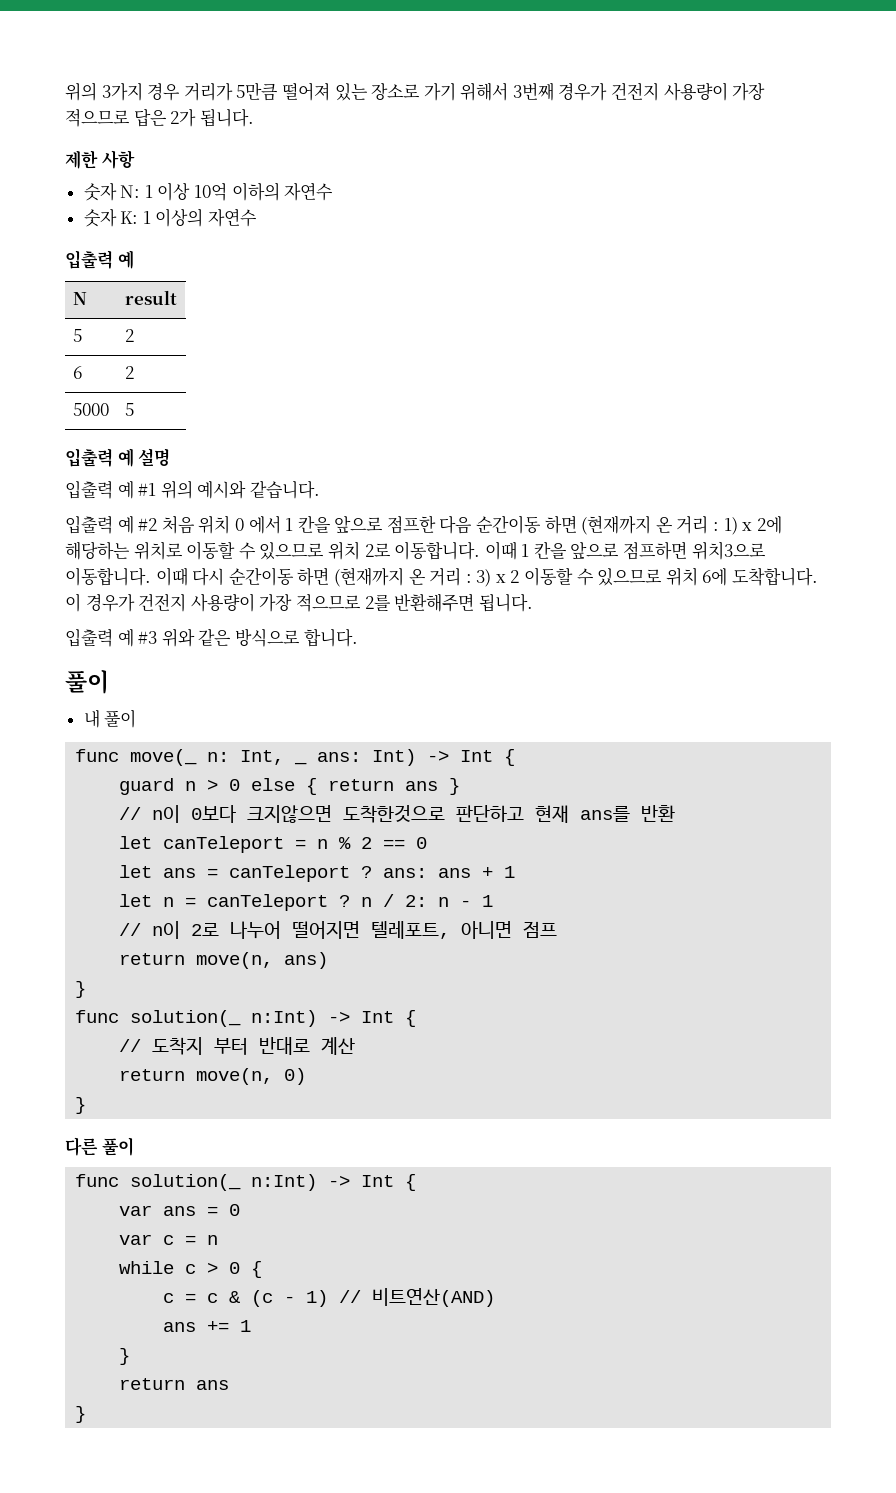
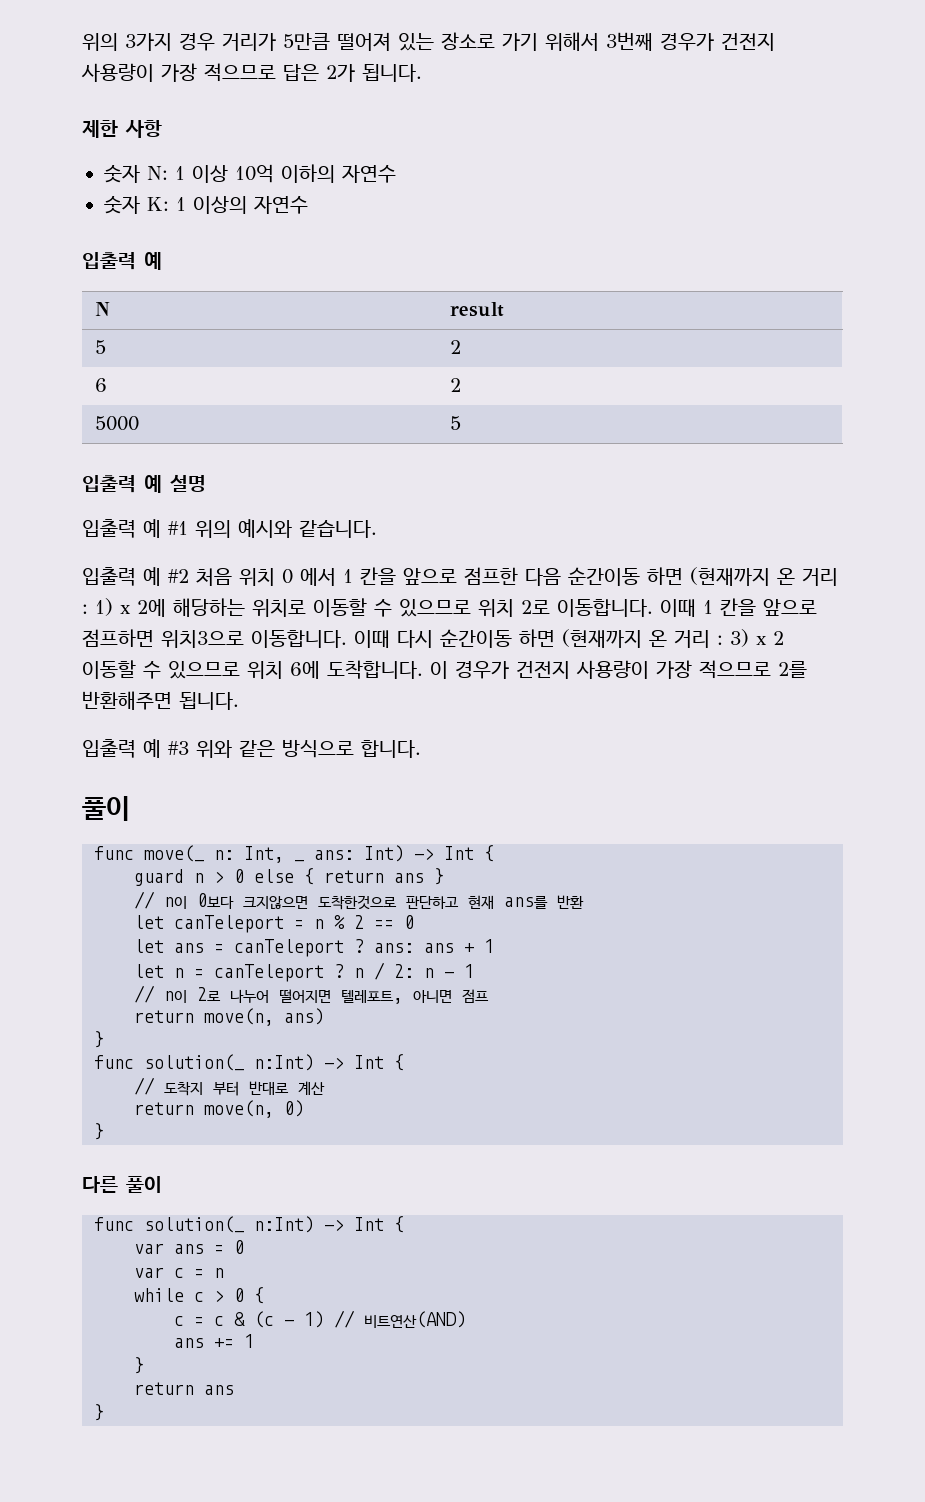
[83,709,137,728] // 내 풀이 -> (130, 808) none

